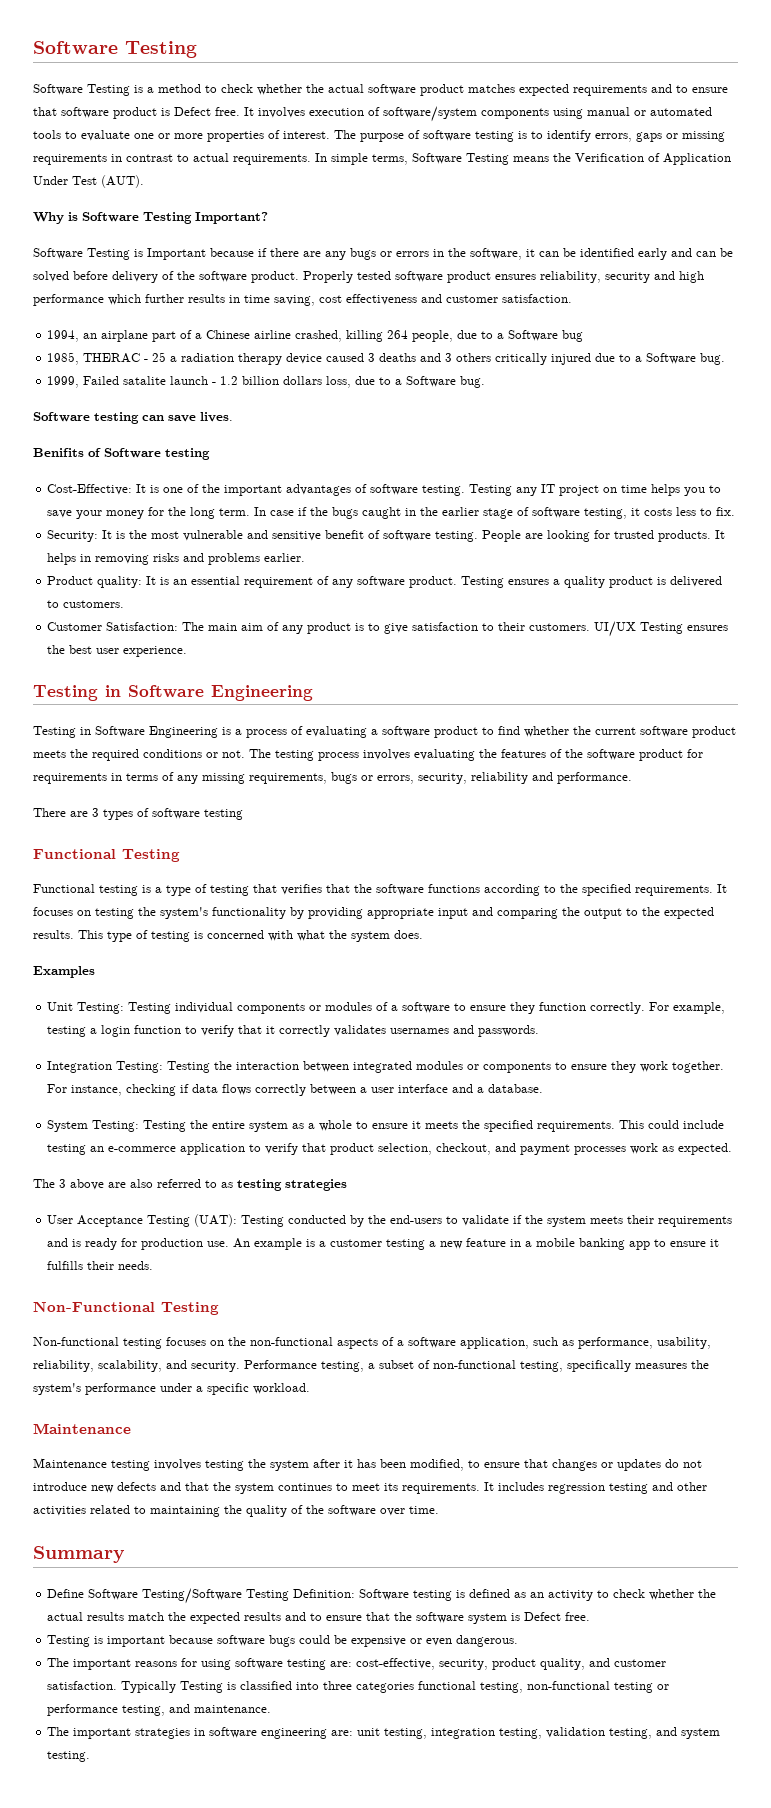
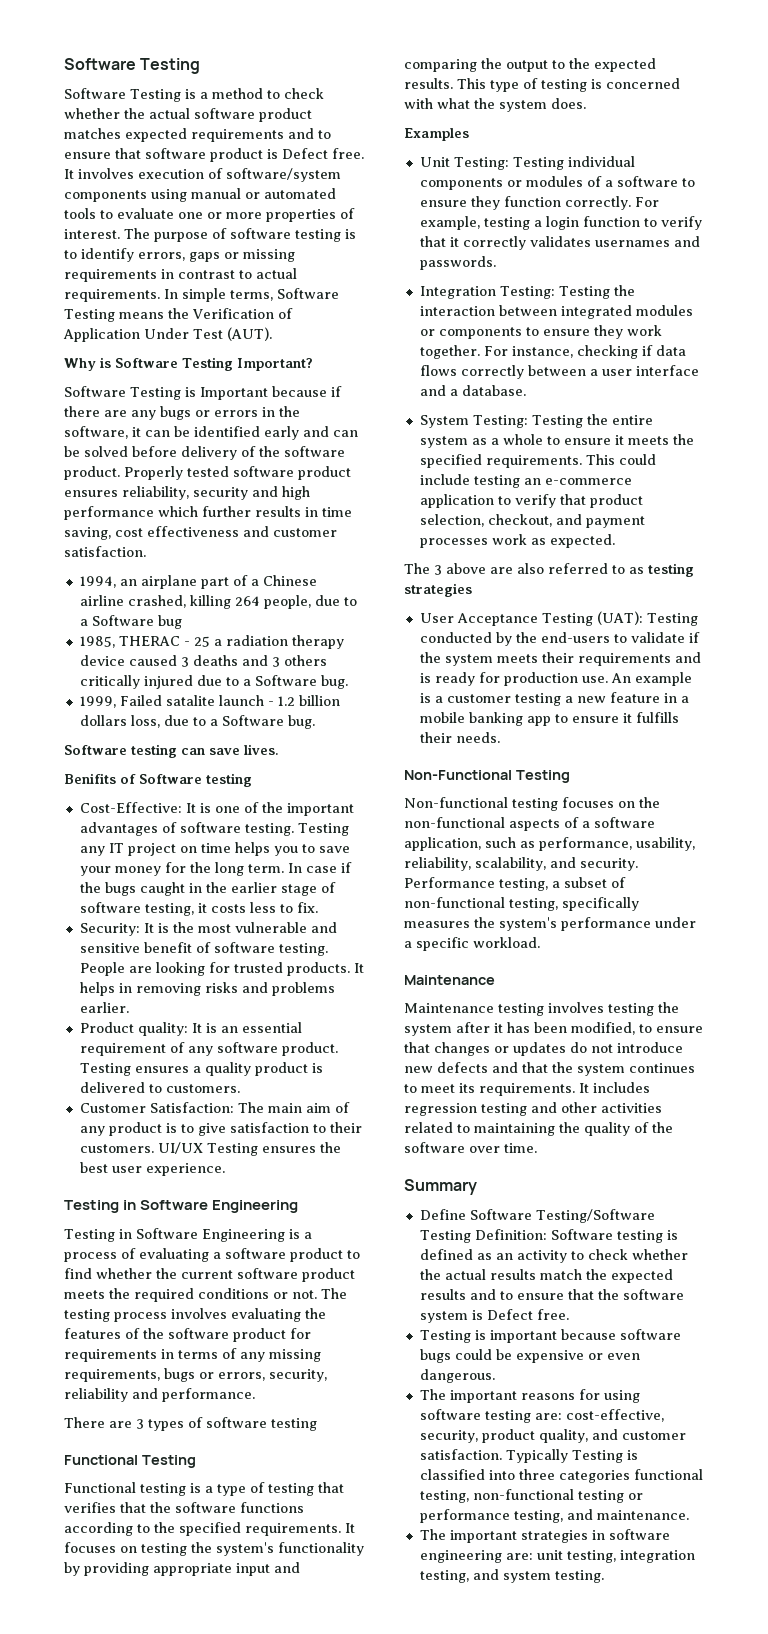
[546,1727,653,1739] validation testing, -> (469, 1576) none

